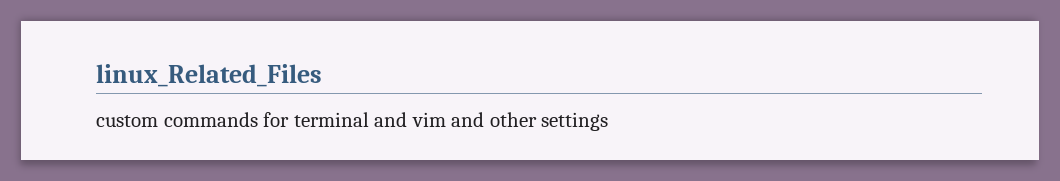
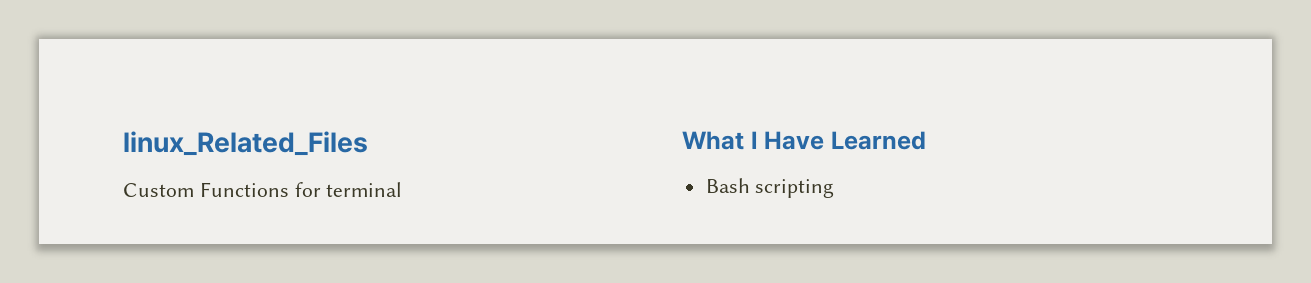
[96,112,258,127] custom commands -> [123,182,289,197] Custom Functions
[374,112,609,131] and vim and other settings -> [682,131,926,150] [705,178,835,198] // What I Have Learned // Bash scripting

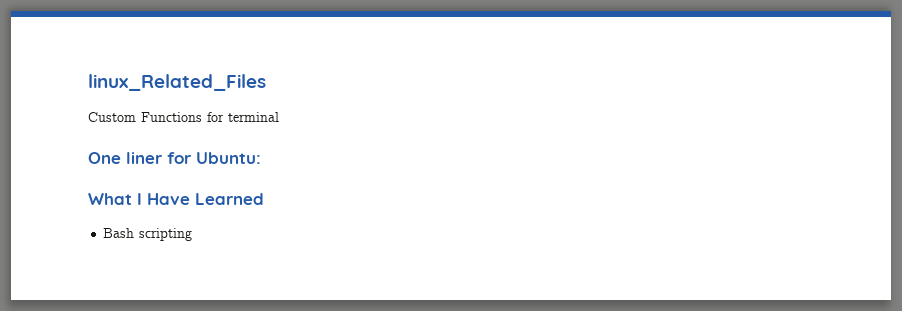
(402, 189) none -> [88,152,261,164] // One liner for Ubuntu:

